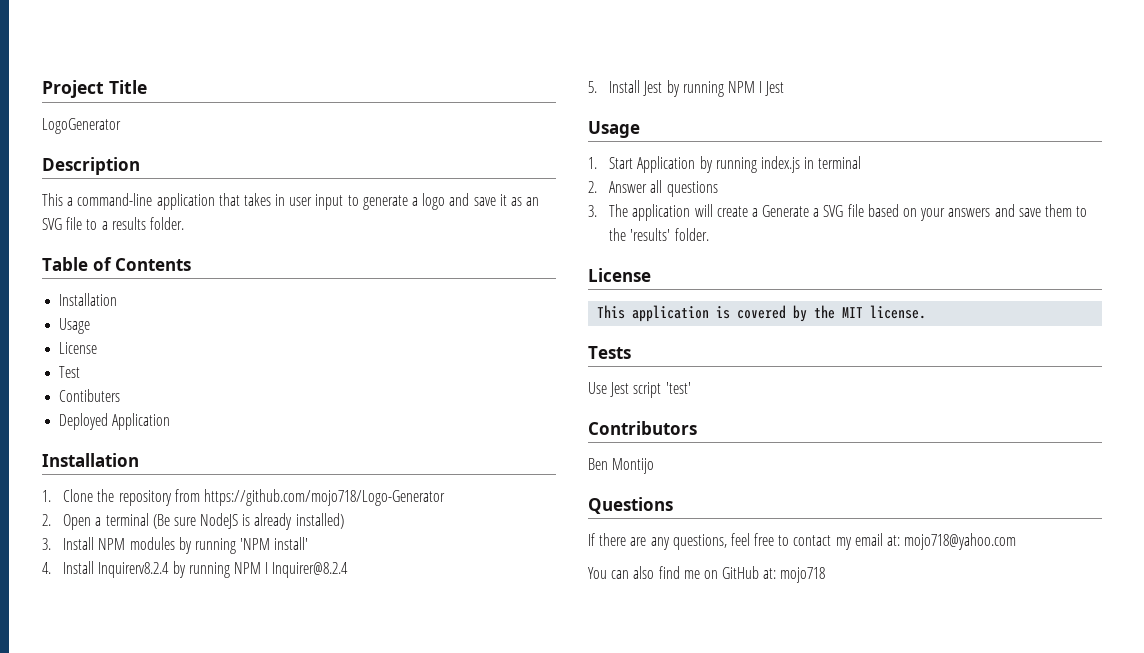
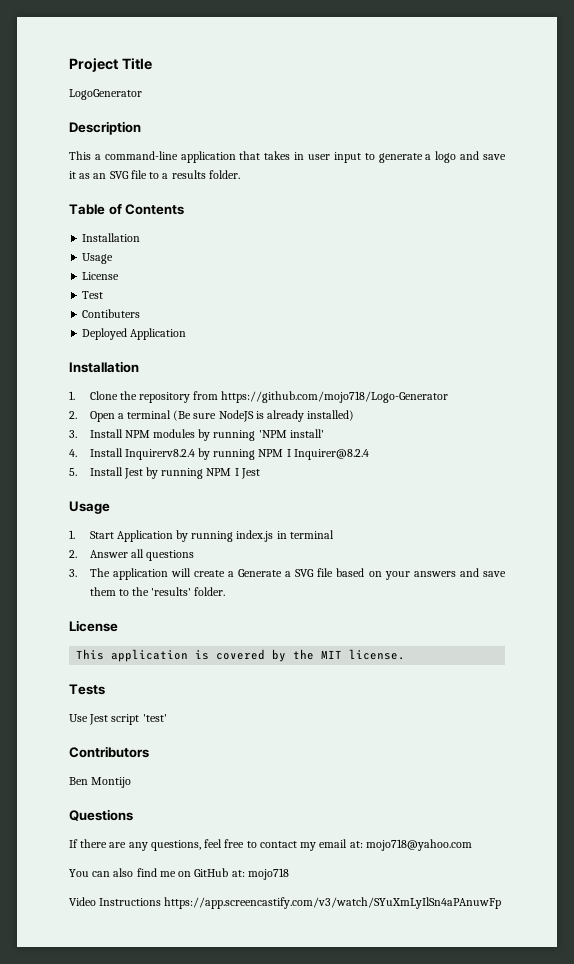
(826, 575) none -> [69,897,502,909] // Video Instructions https://app.screencastify.com/v3/watch/SYuXmLyIlSn4aPAnuwFp

